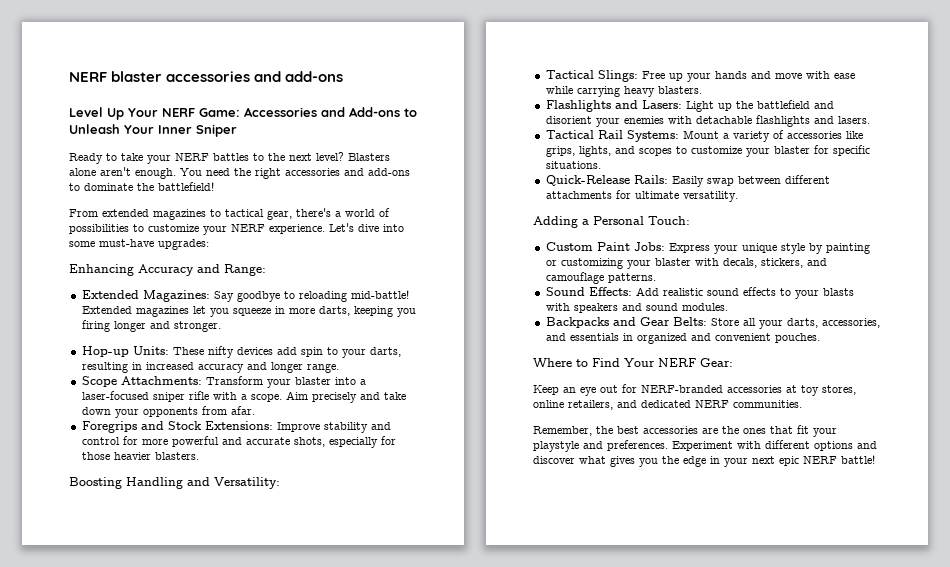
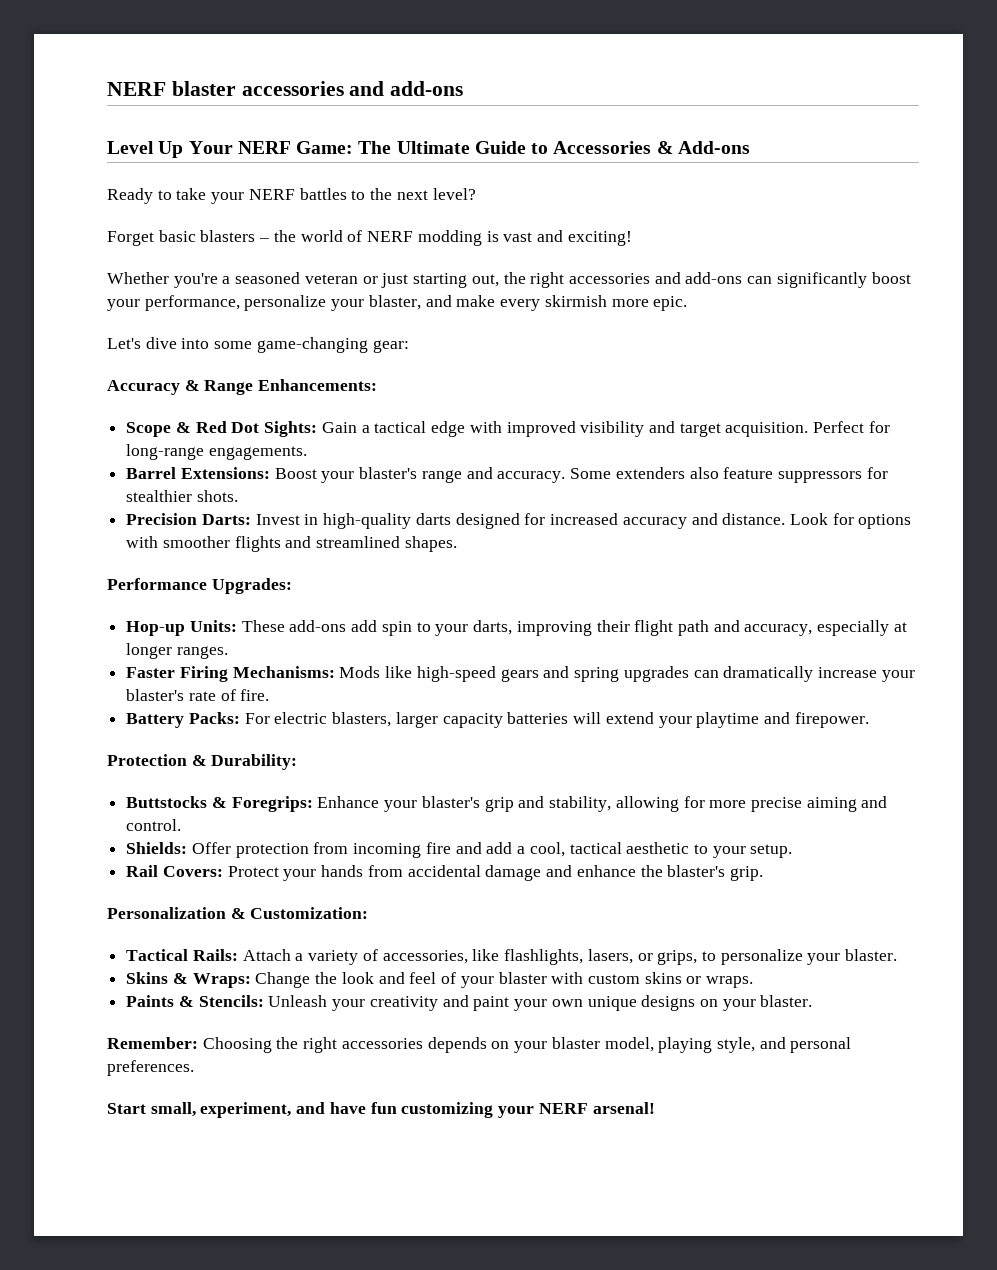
[244,107,417,117] [69,124,237,137] Accessories and Add-ons to Unleash Your Inner Sniper -> [358,141,750,154] The Ultimate Guide to Accessories & Add-ons
[348,153,390,161] [69,167,230,179] Blasters alone aren't enough. You need -> [107,230,632,246] [107,272,499,288] // Forget basic blasters – the world of NERF modding is vast and exciting! // Whether you're a seasoned veteran or just starting out,
[69,182,214,191] [69,208,390,220] [69,223,404,235] [69,239,209,250] [69,264,266,276] [81,290,409,302] [81,306,416,317] [81,320,221,332] to dominate the battlefield! // From extended magazines to tactical gear, there's a world of possibilities to customize your NERF experience. Let's dive into some must-have upgrades: // Enhancing Accuracy and Range: // Extended Magazines: Say goodbye to reloading mid-battle! Extended magazines let you squeeze in more darts, keeping you firing longer and stronger. -> [747,272,911,288] [107,295,688,311] [107,337,409,353] [107,379,378,395] [126,421,890,437] [126,444,307,460] [126,467,888,483] [126,490,238,502] [126,513,912,529] [126,536,457,552] [107,578,292,594] can significantly boost your performance, personalize your blaster, and make every skirmish more epic. // Let's dive into some game-changing gear: // Accuracy & Range Enhancements: // Scope & Red Dot Sights: Gain a tactical edge with improved visibility and target acquisition. Perfect for long-range engagements. // Barrel Extensions: Boost your blaster's range and accuracy. Some extenders also feature suppressors for stealthier shots. // Precision Darts: Invest in high-quality darts designed for increased accuracy and distance. Look for options with smoother flights and streamlined shapes. // Performance Upgrades:
[207,346,273,358] nifty devices -> [289,620,347,632] add-ons
[81,362,339,373] [81,376,366,388] [81,391,406,403] [81,406,255,418] [81,421,391,433] [81,436,396,448] [81,452,199,460] [69,477,280,489] [545,70,855,82] [545,86,702,97] [545,100,834,112] [545,115,870,127] [545,130,863,142] [545,145,870,157] [545,161,601,169] [545,175,830,187] [545,190,738,202] [533,216,690,228] [545,242,870,254] [545,258,827,269] [545,272,656,284] [545,287,854,299] [545,303,728,313] [545,317,880,329] [545,333,820,344] [533,358,733,368] [533,384,856,396] [533,400,802,410] [533,425,837,437] [533,440,877,452] [533,455,875,467] resulting in increased accuracy and longer range. // Scope Attachments: Transform your blaster into a laser-focused sniper rifle with a scope. Aim precisely and take down your opponents from afar. // Foregrips and Stock Extensions: Improve stability and control for more powerful and accurate shots, especially for those heavier blasters. // Boosting Handling and Versatility: // Tactical Slings: Free up your hands and move with ease while carrying heavy blasters. // Flashlights and Lasers: Light up the battlefield and disorient your enemies with detachable flashlights and lasers. // Tactical Rail Systems: Mount a variety of accessories like grips, lights, and scopes to customize your blaster for specific situations. // Quick-Release Rails: Easily swap between different attachments for ultimate versatility. // Adding a Personal Touch: // Custom Paint Jobs: Express your unique style by painting or customizing your blaster with decals, stickers, and camouflage patterns. // Sound Effects: Add realistic sound effects to your blasts with speakers and sound modules. // Backpacks and Gear Belts: Store all your darts, accessories, and essentials in organized and convenient pouches. // Where to Find Your NERF Gear: // Keep an eye out for NERF-branded accessories at toy stores, online retailers, and dedicated NERF communities. // Remember, the best accessories are the ones that fit your playstyle and preferences. Experiment with different options and discover what gives you the edge in your next epic NERF battle! -> [516,620,907,636] [126,643,228,659] [126,666,915,682] [126,689,270,701] [126,712,869,728] [107,754,298,770] [126,796,888,812] [126,819,182,831] [126,842,793,858] [126,865,763,881] [107,907,369,919] [126,949,898,965] [126,972,754,988] [126,995,813,1011] [107,1037,852,1053] [107,1060,194,1076] [107,1102,655,1118] improving their flight path and accuracy, especially at longer ranges. // Faster Firing Mechanisms: Mods like high-speed gears and spring upgrades can dramatically increase your blaster's rate of fire. // Battery Packs: For electric blasters, larger capacity batteries will extend your playtime and firepower. // Protection & Durability: // Buttstocks & Foregrips: Enhance your blaster's grip and stability, allowing for more precise aiming and control. // Shields: Offer protection from incoming fire and add a cool, tactical aesthetic to your setup. // Rail Covers: Protect your hands from accidental damage and enhance the blaster's grip. // Personalization & Customization: // Tactical Rails: Attach a variety of accessories, like flashlights, lasers, or grips, to personalize your blaster. // Skins & Wraps: Change the look and feel of your blaster with custom skins or wraps. // Paints & Stencils: Unleash your creativity and paint your own unique designs on your blaster. // Remember: Choosing the right accessories depends on your blaster model, playing style, and personal preferences. // Start small, experiment, and have fun customizing your NERF arsenal!

